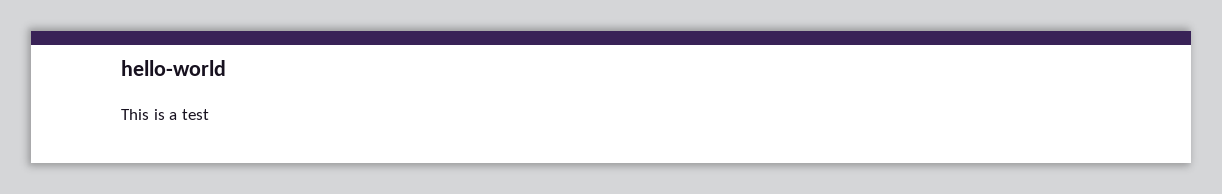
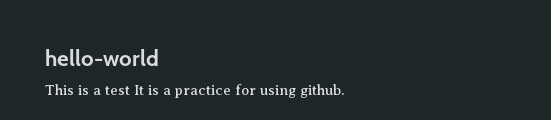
(209, 114) none -> [134,84,344,98] It is a practice for using github.

